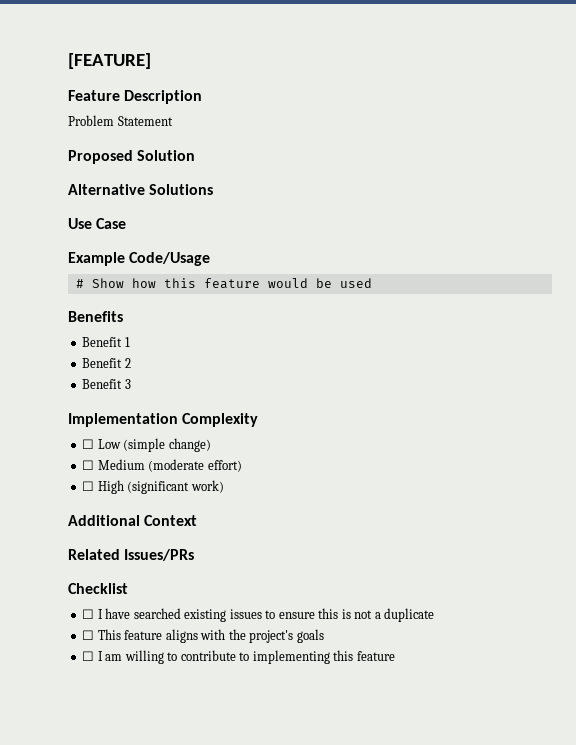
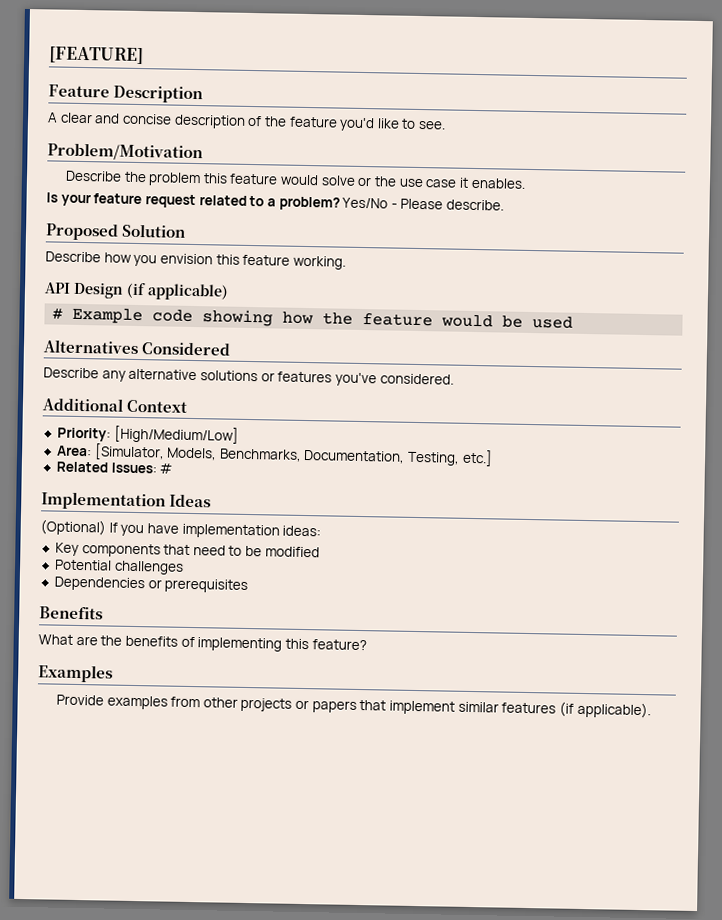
[68,115,173,126] [68,150,196,164] [68,184,214,195] [68,218,127,229] [68,252,211,266] [75,278,372,289] [68,311,123,322] [82,337,130,347] [82,358,131,368] [82,379,131,389] [68,413,259,427] [82,438,211,452] [82,459,242,472] [82,480,224,494] [68,515,198,526] [68,549,195,561] [68,583,128,594] [82,608,435,622] [82,629,324,643] [82,650,395,664] Problem Statement // Proposed Solution // Alternative Solutions // Use Case // Example Code/Usage // # Show how this feature would be used // Benefits // Benefit 1 // Benefit 2 // Benefit 3 // Implementation Complexity // ☐ Low (simple change) // ☐ Medium (moderate effort) // ☐ High (significant work) // Additional Context // Related Issues/PRs // Checklist // ☐ I have searched existing issues to ensure this is not a duplicate // ☐ This feature aligns with the project's goals // ☐ I am willing to contribute to implementing this feature -> [47,112,447,132] [47,142,203,162] [64,170,526,189] [46,192,505,211] [45,223,187,241] [45,251,346,270] [44,281,229,301] [52,307,574,329] [43,339,232,356] [43,367,454,387] [42,397,189,413] [56,425,239,444] [56,443,493,467] [55,461,173,474] [41,491,212,511] [40,519,322,539] [54,542,320,558] [54,559,184,575] [53,576,249,594] [39,606,103,620] [38,634,367,652] [38,664,113,683] [55,694,651,719] A clear and concise description of the feature you'd like to see. // Problem/Motivation // Describe the problem this feature would solve or the use case it enables. // Is your feature request related to a problem? Yes/No - Please describe. // Proposed Solution // Describe how you envision this feature working. // API Design (if applicable) // # Example code showing how the feature would be used // Alternatives Considered // Describe any alternative solutions or features you've considered. // Additional Context // Priority: [High/Medium/Low] // Area: [Simulator, Models, Benchmarks, Documentation, Testing, etc.] // Related Issues: # // Implementation Ideas // (Optional) If you have implementation ideas: // Key components that need to be modified // Potential challenges // Dependencies or prerequisites // Benefits // What are the benefits of implementing this feature? // Examples // Provide examples from other projects or papers that implement similar features (if applicable).

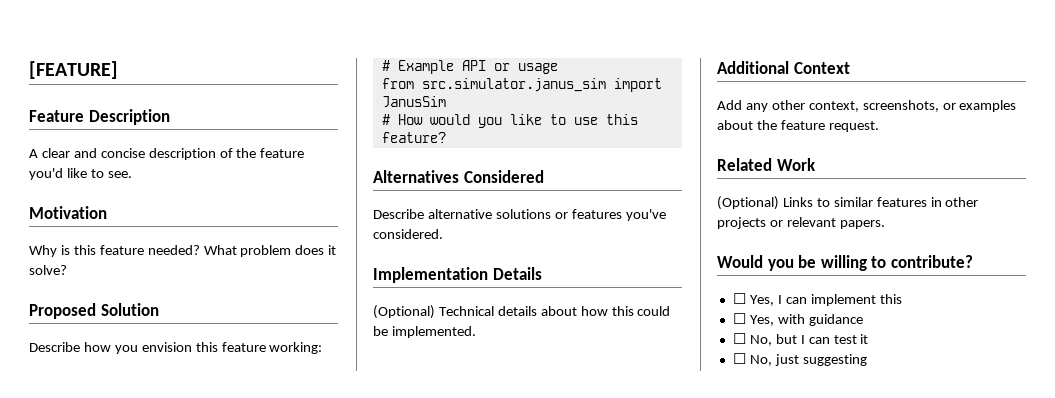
[47,142,203,162] [64,170,526,189] [46,192,505,211] Problem/Motivation // Describe the problem this feature would solve or the use case it enables. // Is your feature request related to a problem? Yes/No - Please describe. -> [29,206,107,219] [29,245,337,257] [29,265,67,275] Motivation // Why is this feature needed? What problem does it solve?
[292,255,346,270] [44,281,229,301] [52,307,574,329] working. // API Design (if applicable) // # Example code showing how the feature would be used -> [269,342,323,354] [381,60,558,74] [381,78,662,92] [381,96,446,108] [381,114,638,128] [381,132,446,143] working: // # Example API or usage // from src.simulator.janus_sim import JanusSim // # How would you like to use this feature?
[101,370,126,382] any -> (424, 214) none
[42,397,189,413] [56,425,239,444] [56,443,493,467] [55,461,173,474] [41,491,212,511] [40,519,322,539] [54,542,320,558] [54,559,184,575] [53,576,249,594] [39,606,103,620] [38,634,367,652] [38,664,113,683] [55,694,651,719] Additional Context // Priority: [High/Medium/Low] // Area: [Simulator, Models, Benchmarks, Documentation, Testing, etc.] // Related Issues: # // Implementation Ideas // (Optional) If you have implementation ideas: // Key components that need to be modified // Potential challenges // Dependencies or prerequisites // Benefits // What are the benefits of implementing this feature? // Examples // Provide examples from other projects or papers that implement similar features (if applicable). -> [373,267,542,283] [373,305,671,319] [373,326,476,338] [717,61,850,74] [717,100,1017,112] [717,120,879,132] [717,158,816,171] [717,196,979,210] [717,217,885,229] [717,255,973,271] [732,293,902,306] [732,313,863,326] [732,333,869,346] [732,353,867,366] Implementation Details // (Optional) Technical details about how this could be implemented. // Additional Context // Add any other context, screenshots, or examples about the feature request. // Related Work // (Optional) Links to similar features in other projects or relevant papers. // Would you be willing to contribute? // ☐ Yes, I can implement this // ☐ Yes, with guidance // ☐ No, but I can test it // ☐ No, just suggesting

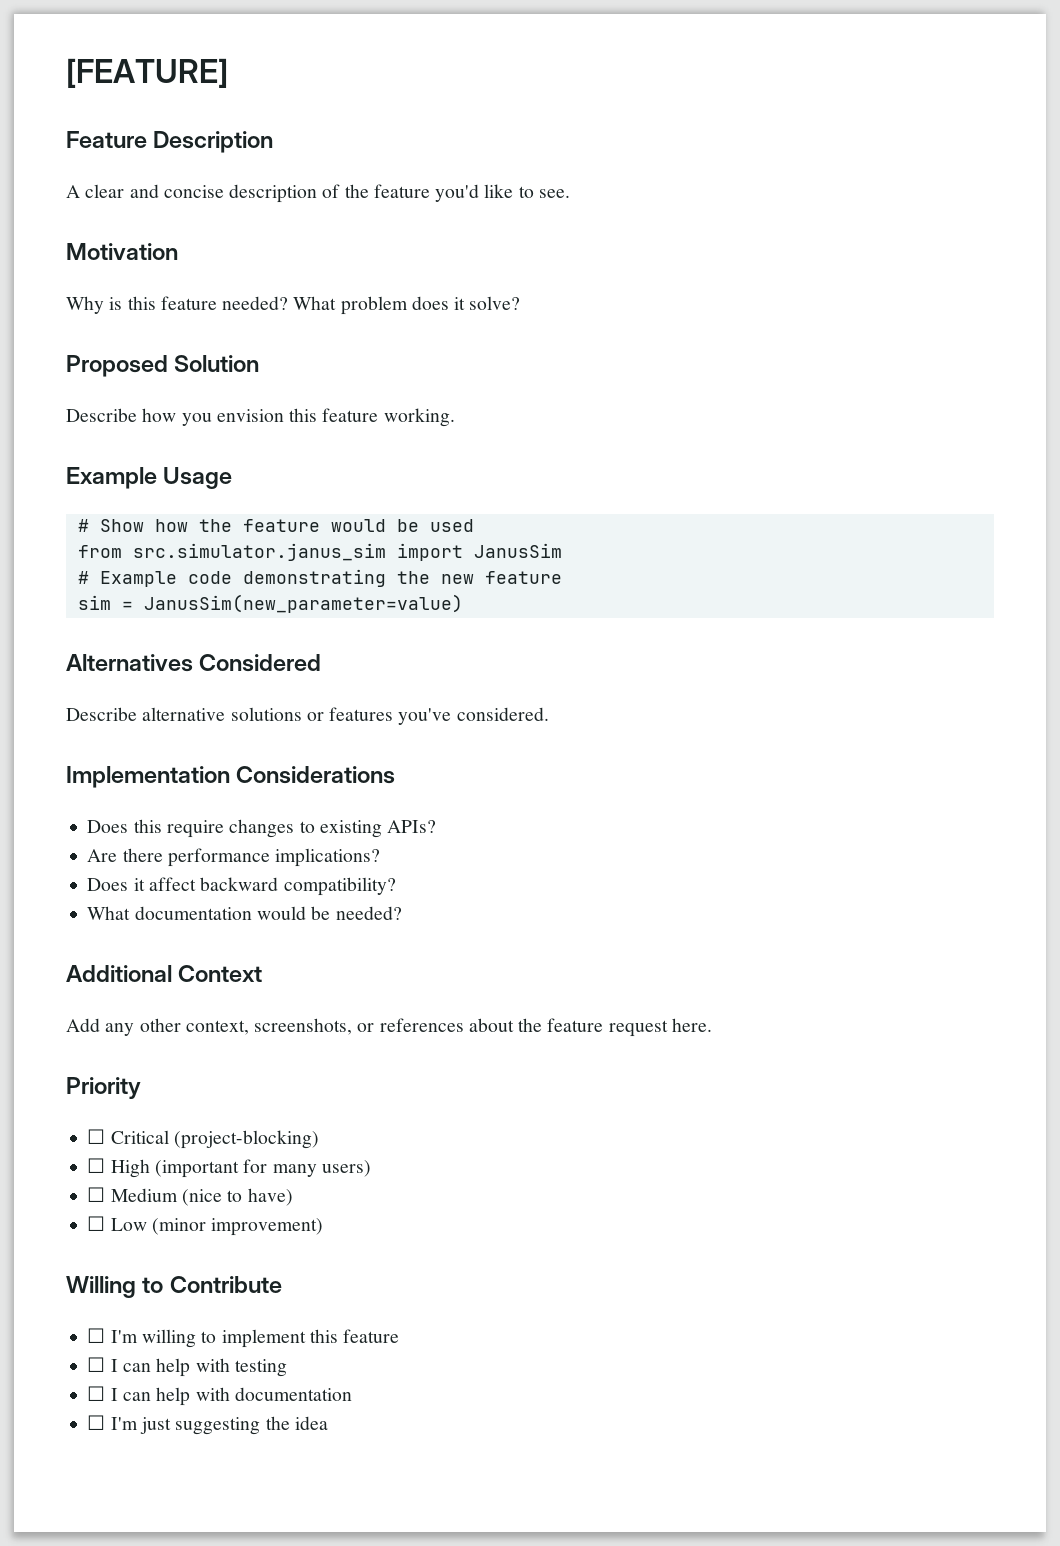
[269,342,323,354] [381,60,558,74] working: // # Example API or usage -> [383,408,455,427] [66,467,233,489] [77,519,474,532] working. // Example Usage // # Show how the feature would be used
[397,114,638,128] [381,132,446,143] How would you like to use this feature? -> [99,569,562,587] [77,594,463,613] Example code demonstrating the new feature // sim = JanusSim(new_parameter=value)
[492,267,542,280] [373,305,671,319] [373,326,476,338] Details // (Optional) Technical details about how this could be implemented. -> [236,766,396,784] [87,819,437,838] [87,848,381,867] [87,877,396,896] [87,906,402,920] Considerations // Does this require changes to existing APIs? // Are there performance implications? // Does it affect backward compatibility? // What documentation would be needed?
[959,100,1017,112] examples -> [379,1018,464,1032] references
[828,121,879,132] [717,158,816,171] [717,196,979,210] [717,217,885,229] [717,255,973,271] [732,293,902,306] [732,313,863,326] [732,333,869,346] [732,353,867,366] request. // Related Work // (Optional) Links to similar features in other projects or relevant papers. // Would you be willing to contribute? // ☐ Yes, I can implement this // ☐ Yes, with guidance // ☐ No, but I can test it // ☐ No, just suggesting -> [608,1018,712,1037] [66,1077,141,1099] [87,1129,319,1149] [87,1158,371,1178] [87,1187,293,1206] [87,1216,324,1236] [66,1276,282,1298] [87,1328,400,1348] [87,1357,287,1377] [87,1386,352,1406] [87,1415,328,1435] request here. // Priority // ☐ Critical (project-blocking) // ☐ High (important for many users) // ☐ Medium (nice to have) // ☐ Low (minor improvement) // Willing to Contribute // ☐ I'm willing to implement this feature // ☐ I can help with testing // ☐ I can help with documentation // ☐ I'm just suggesting the idea

